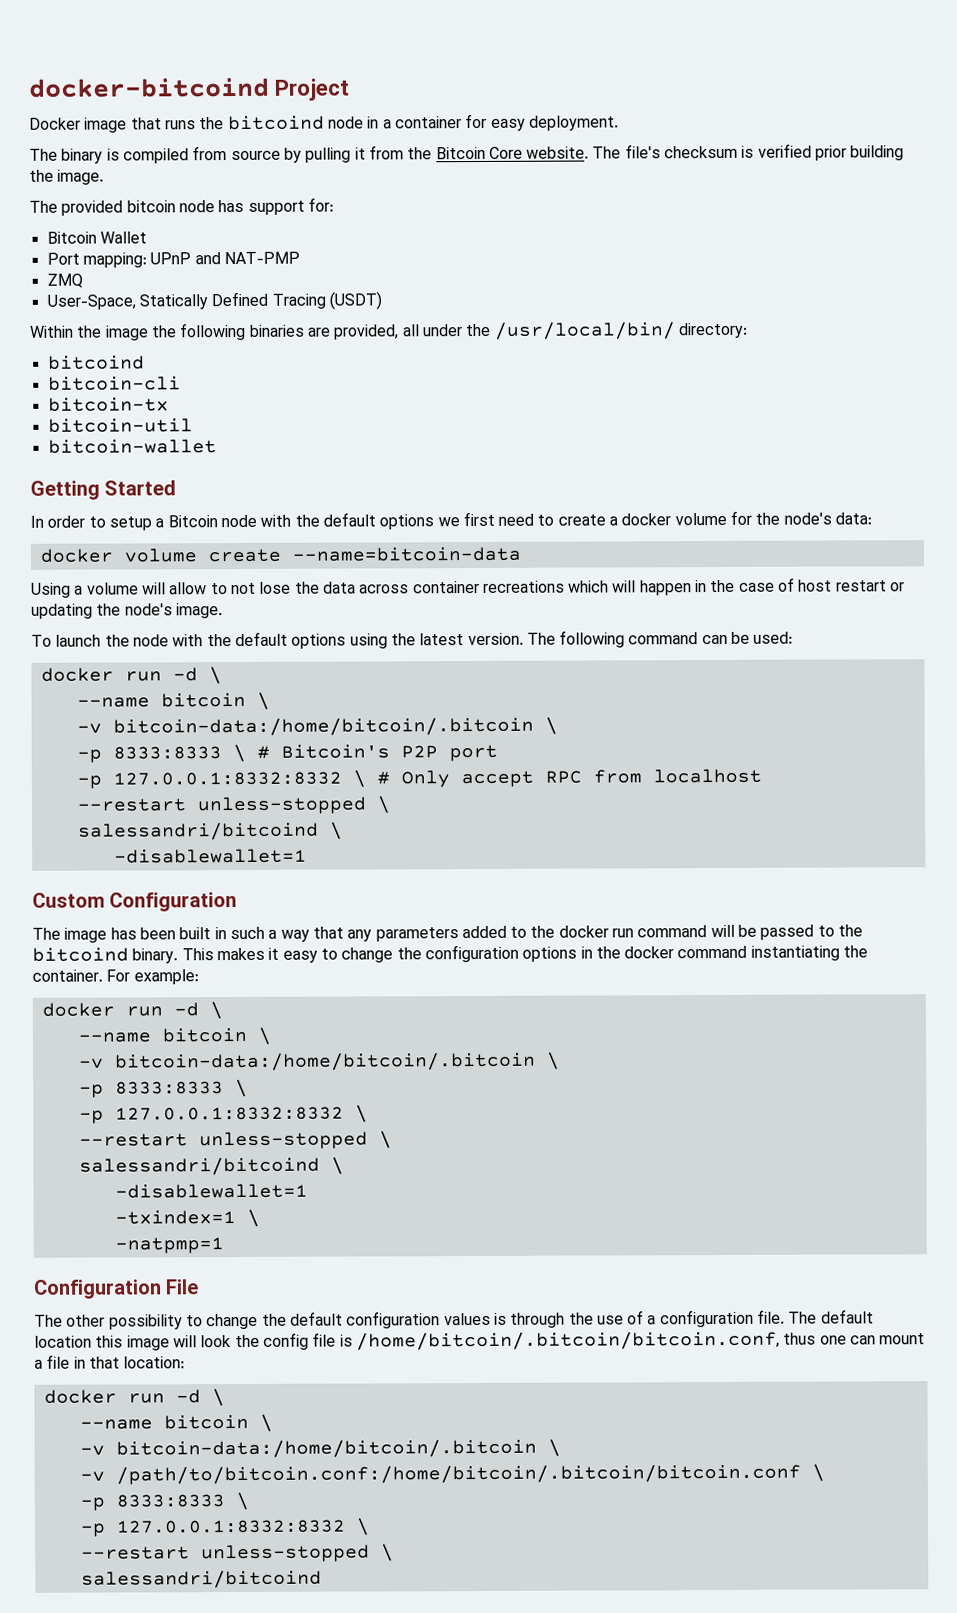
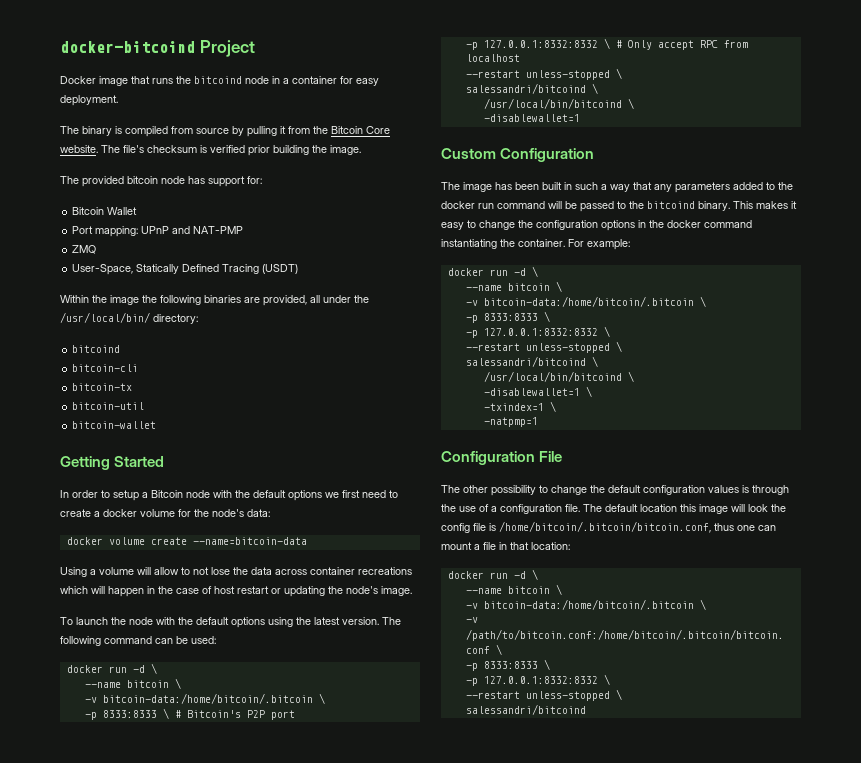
(343, 830) none -> [483,98,634,109] // /usr/local/bin/bitcoind \
[114,1183,308,1199] // -disablewallet=1 -> [483,371,634,382] [483,386,592,397] // /usr/local/bin/bitcoind \ // -disablewallet=1 \

